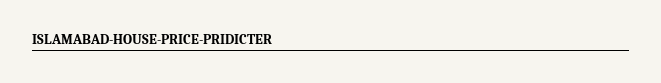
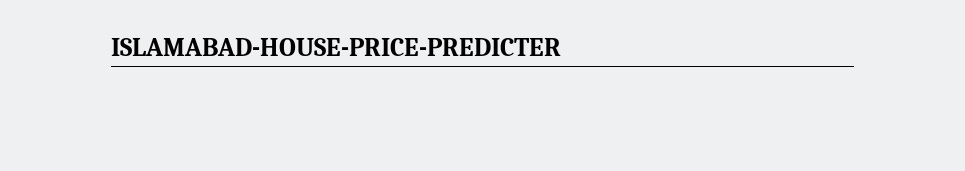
[32,34,272,44] ISLAMABAD-HOUSE-PRICE-PRIDICTER -> [111,38,561,56] ISLAMABAD-HOUSE-PRICE-PREDICTER

